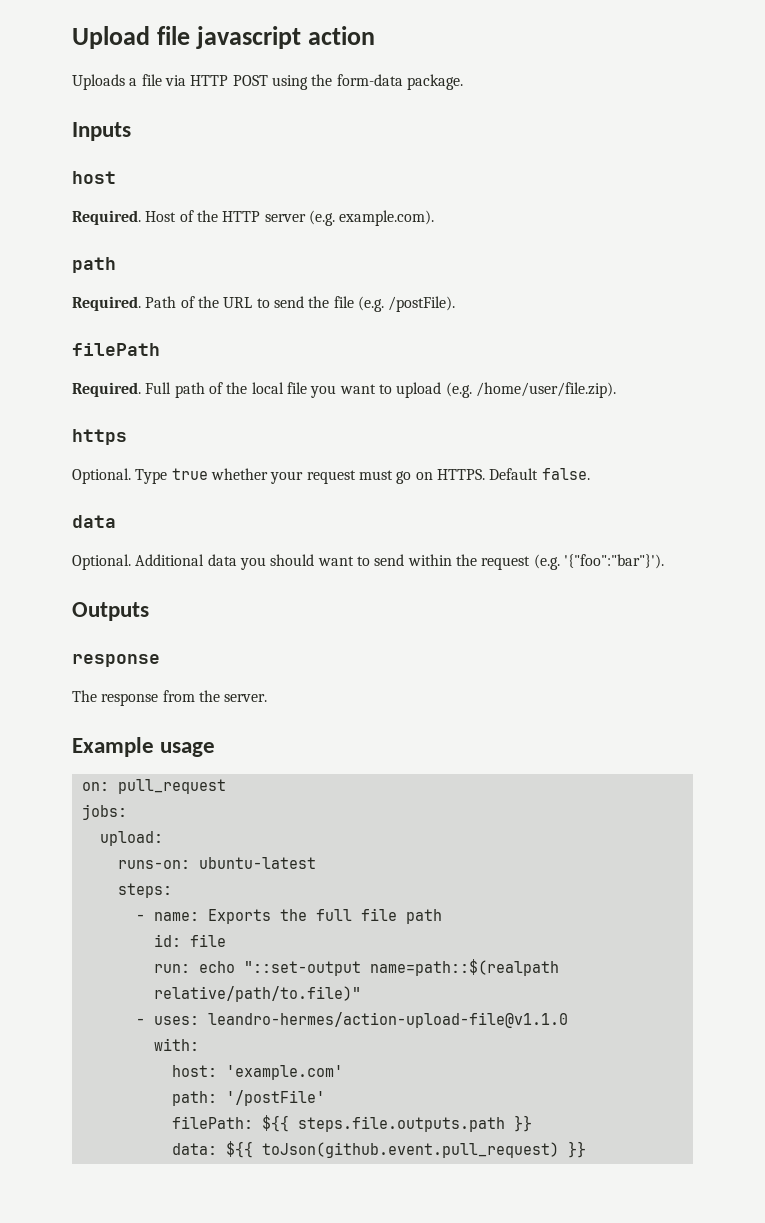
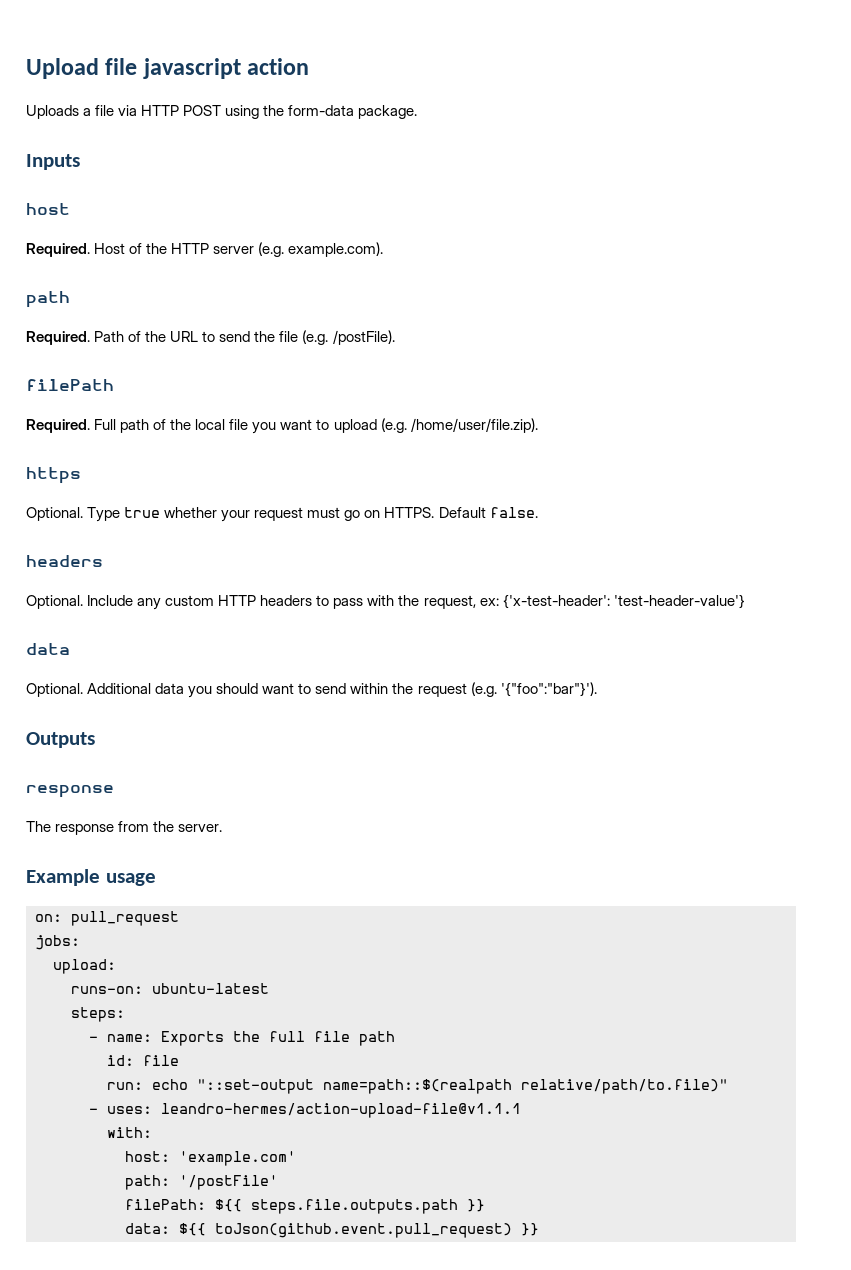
(590, 474) none -> [26,555,103,567] [26,594,745,610] // headers // Optional. Include any custom HTTP headers to pass with the request, ex: {'x-test-header': 'test-header-value'}
[207,1012,568,1028] leandro-hermes/action-upload-file@v1.1.0 -> [161,1103,521,1118] leandro-hermes/action-upload-file@v1.1.1

